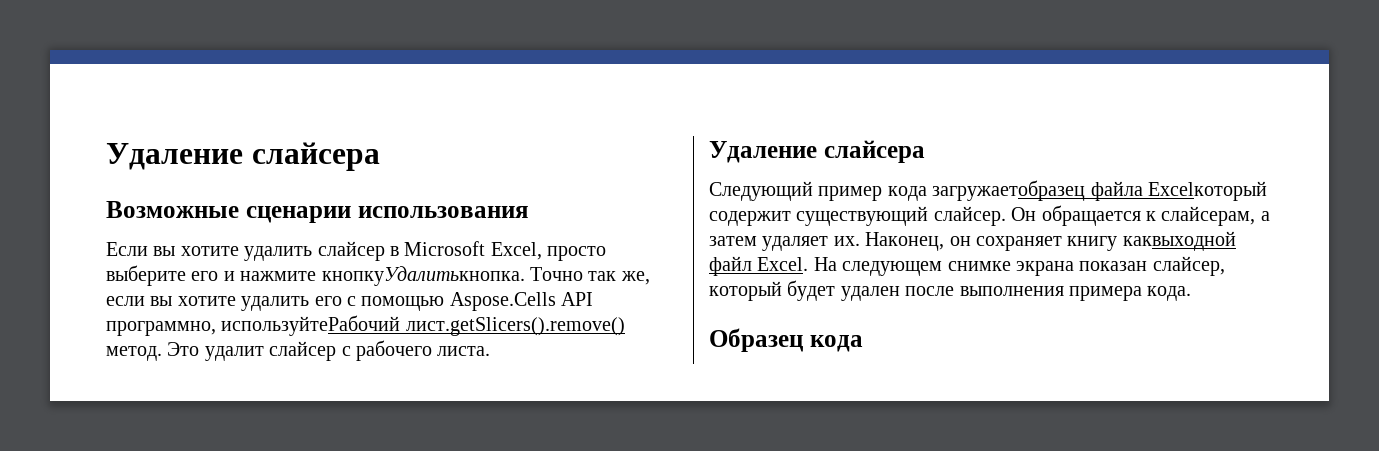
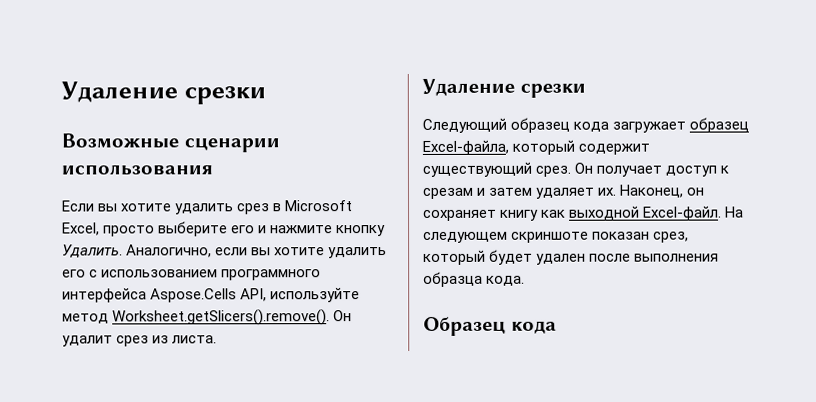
[106,142,380,171] Удаление слайсера -> [61,81,267,105] Удаление срезки
[317,241,385,261] слайсер -> [237,203,271,215] срез
[321,266,650,286] кнопкуУдалитькнопка. Точно так же, -> [336,225,387,237] [62,244,213,258] кнопку Удалить. Аналогично,
[361,292,594,311] [106,315,625,336] [106,340,432,361] помощью Aspose.Cells API программно, используйтеРабочий лист.getSlicers().remove() метод. Это удалит слайсер с рабочего -> [101,269,322,281] [62,287,361,303] [62,309,353,326] [62,335,170,347] использованием программного интерфейса Aspose.Cells API, используйте метод Worksheet.getSlicers().remove(). Он удалит срез из
[823,140,925,163] слайсера -> [519,83,586,98] срезки
[818,180,1267,201] [709,205,1270,226] пример кода загружаетобразец файла Excelкоторый содержит существующий слайсер. Он обращается к слайсерам, а -> [510,117,750,133] [422,139,651,155] [422,161,730,177] [422,187,486,199] образец кода загружает образец Excel-файла, который содержит существующий срез. Он получает доступ к срезам и
[1122,231,1236,251] [709,256,1225,276] каквыходной файл Excel. На следующем снимке экрана показан слайсер, -> [541,205,745,221] [423,231,690,243] как выходной Excel-файл. На следующем скриншоте показан срез,
[1069,286,1142,301] примера -> [423,271,483,287] образца

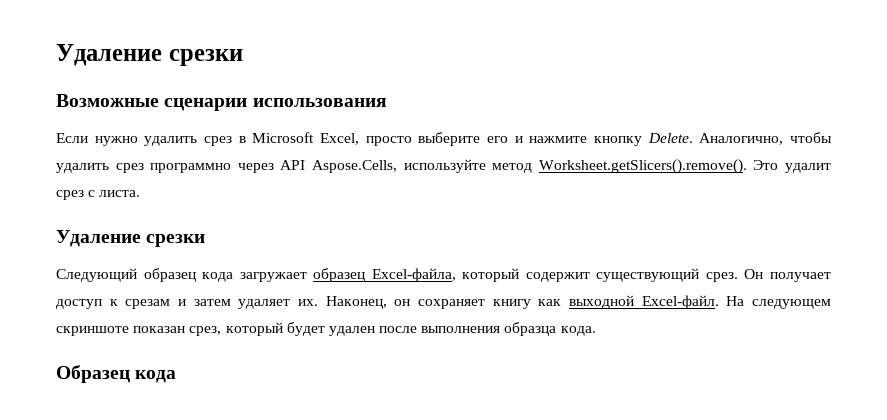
[98,203,173,212] вы хотите -> [94,136,138,146] нужно
[62,244,388,259] [62,269,322,281] [62,287,268,303] Удалить. Аналогично, если вы хотите удалить его с использованием программного интерфейса Aspose.Cells API, -> [647,132,832,145] [56,160,397,173] Delete. Аналогично, чтобы удалить срез программно через API Aspose.Cells,
[333,310,353,322] Он -> [753,160,779,170] Это
[152,335,170,344] из -> [88,190,96,197] с

